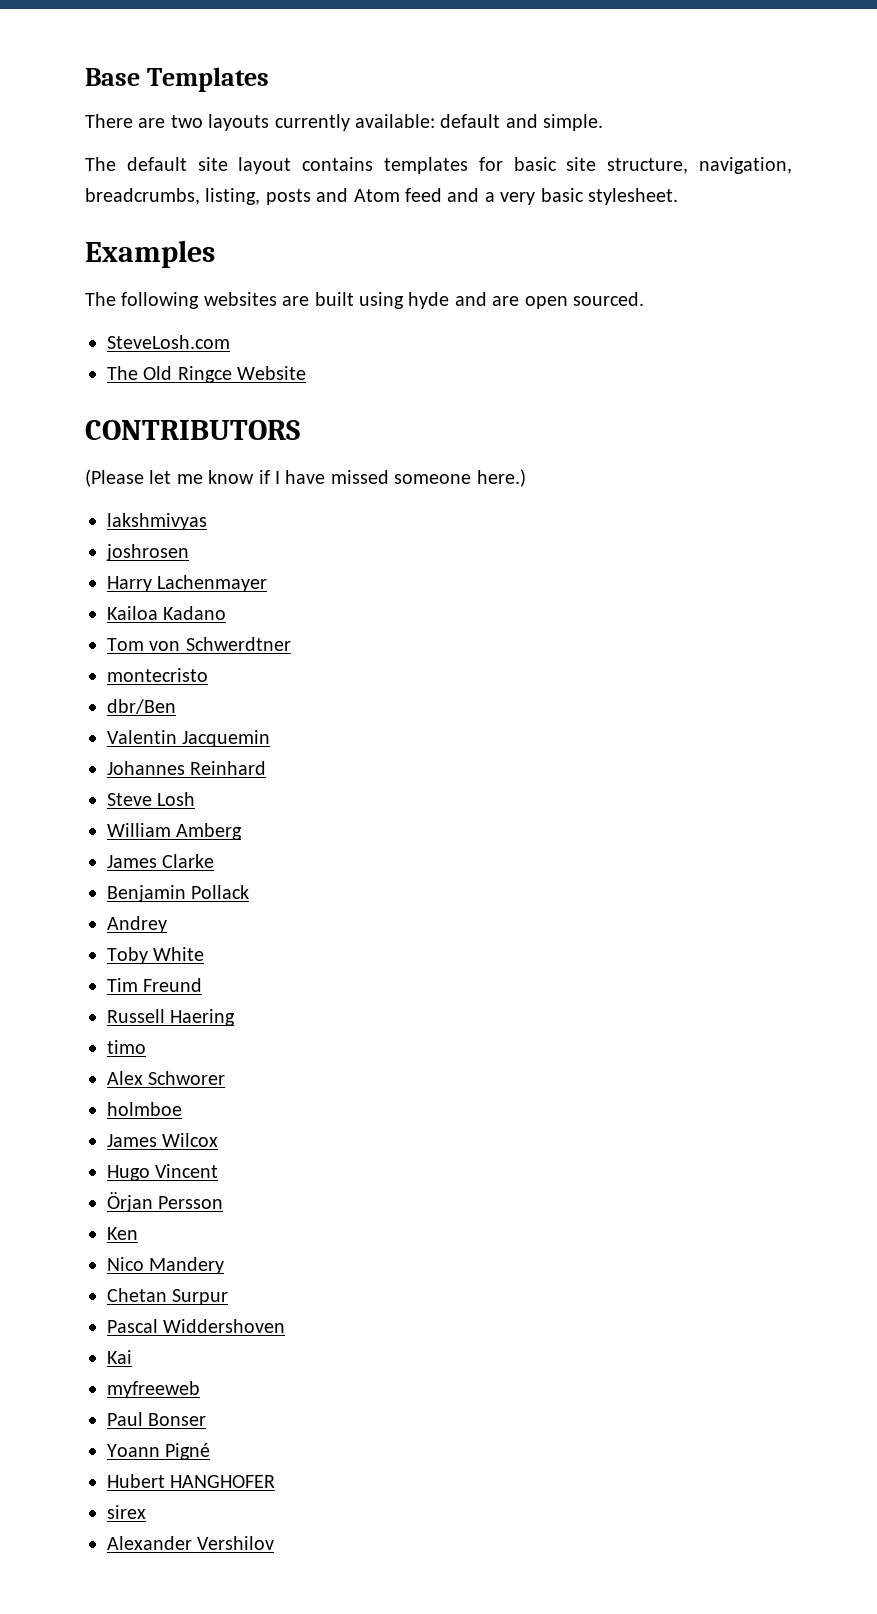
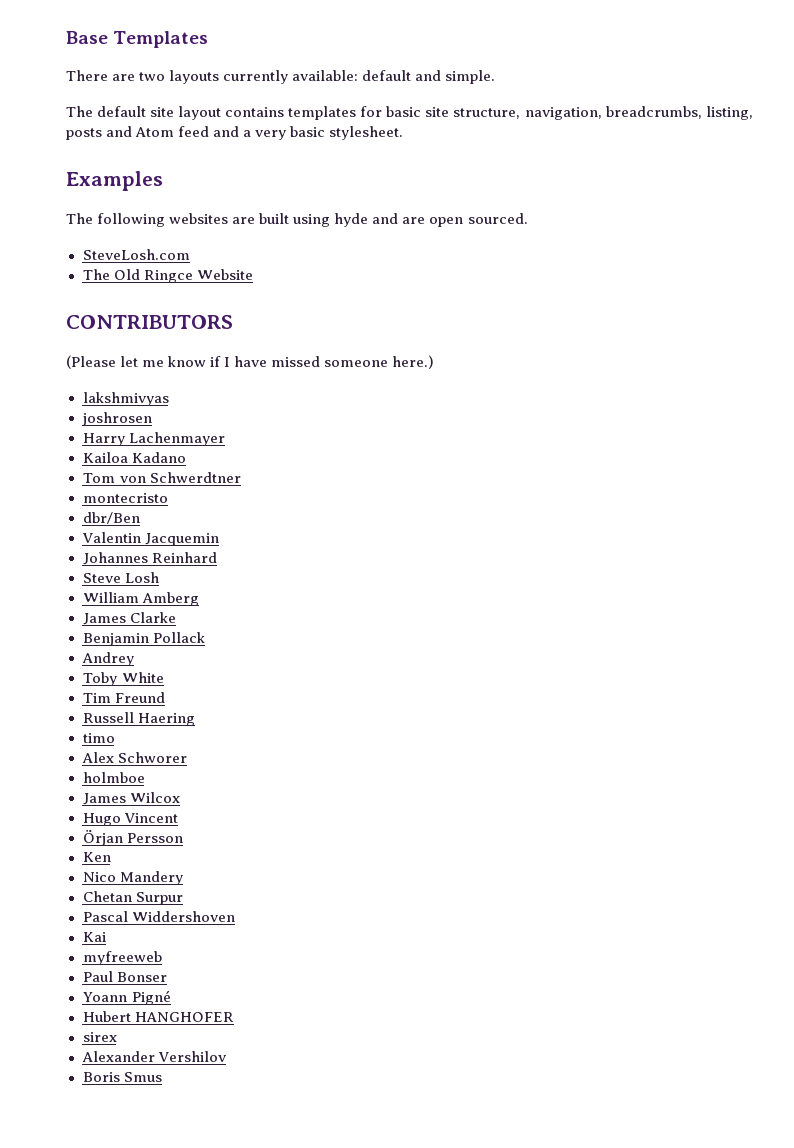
(275, 1543) none -> [82,1072,162,1082] // Boris Smus

